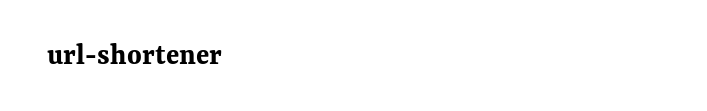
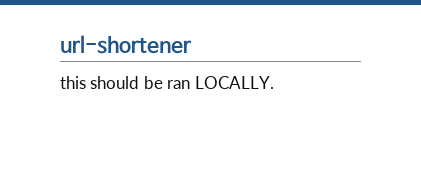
(222, 53) none -> [60,76,274,89] // this should be ran LOCALLY.

